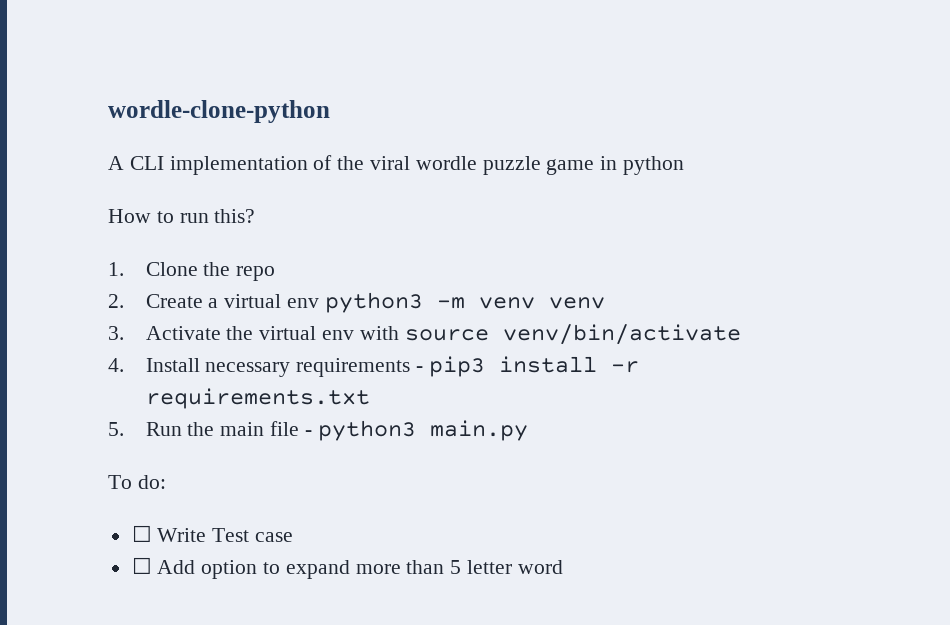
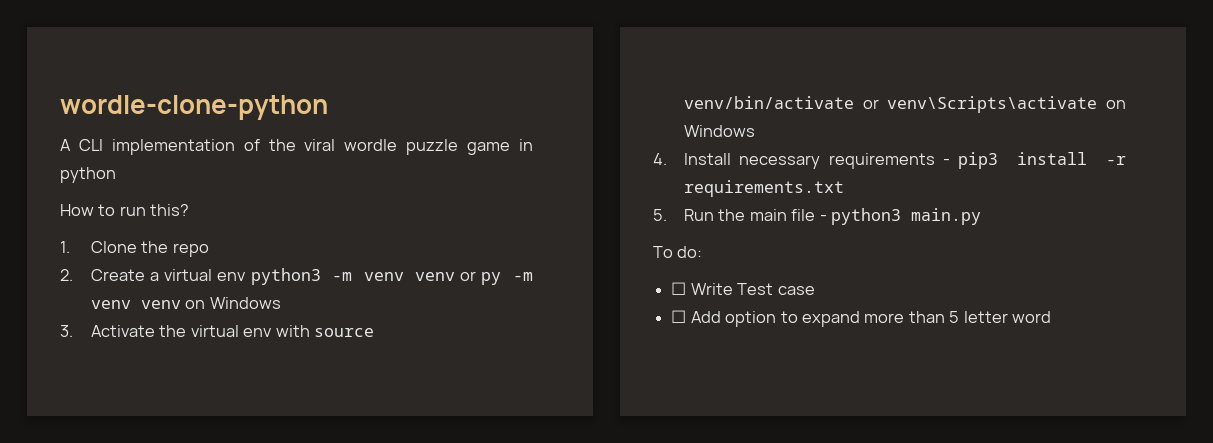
(605, 303) none -> [460,271,533,285] [90,297,281,309] or py -m venv venv on Windows
(741, 334) none -> [862,96,1126,113] [683,125,755,137] or venv\Scripts\activate on Windows

